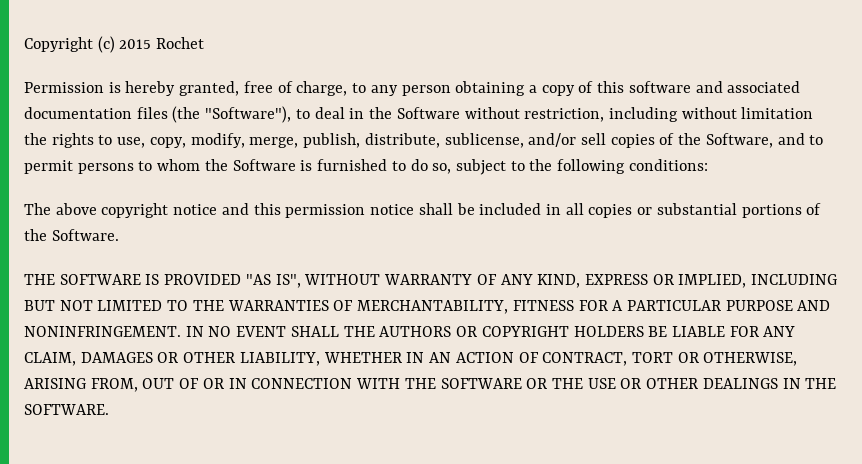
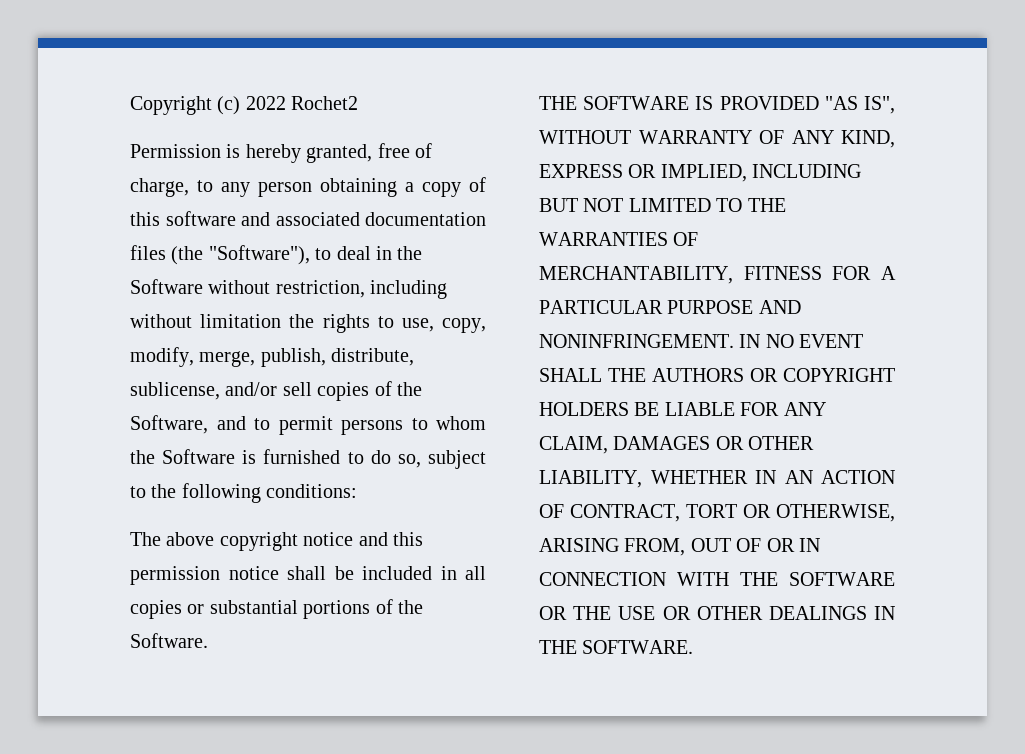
[119,37,205,49] 2015 Rochet -> [245,96,359,110] 2022 Rochet2

